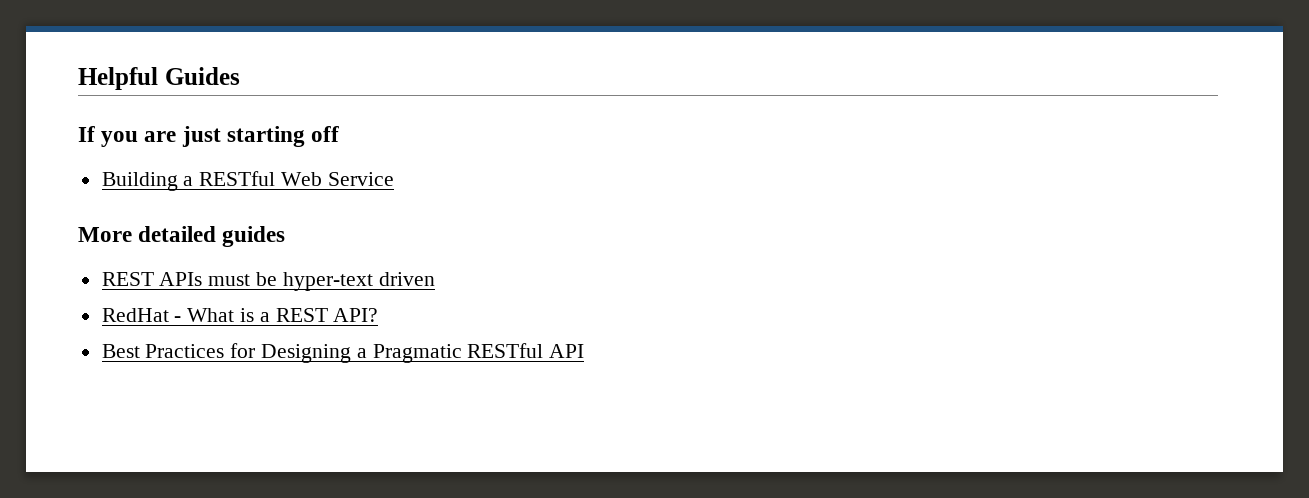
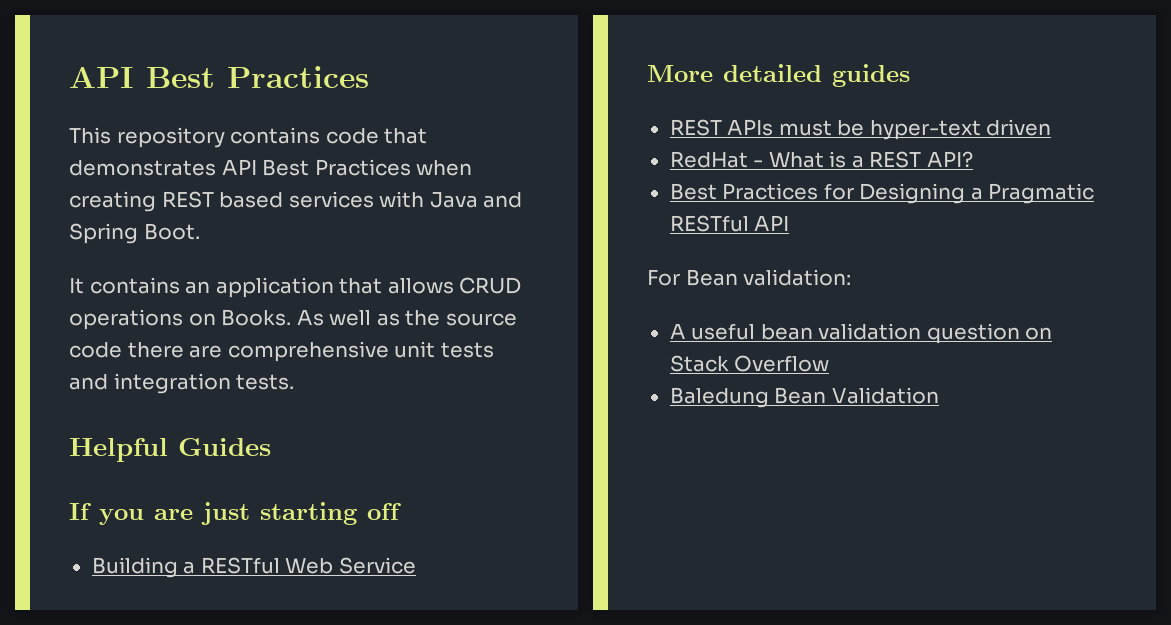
(78, 78) none -> [69,66,369,88] [69,127,428,148] [69,159,473,176] [69,191,523,212] [69,223,200,244] [69,277,522,298] [69,309,517,330] [69,341,494,362] [69,373,295,394] API Best Practices // This repository contains code that demonstrates API Best Practices when creating REST based services with Java and Spring Boot. // It contains an application that allows CRUD operations on Books. As well as the source code there are comprehensive unit tests and integration tests. //
(585, 351) none -> [647,269,852,286] [669,323,1053,344] [669,355,830,372] [669,387,939,408] // For Bean validation: // A useful bean validation question on Stack Overflow // Baledung Bean Validation

